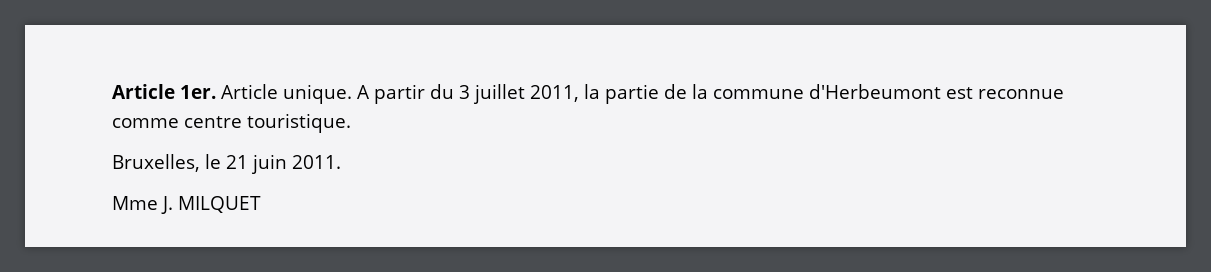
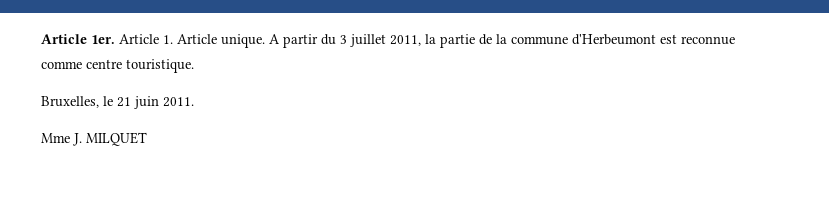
(278, 91) none -> [163,34,217,44] 1. Article

